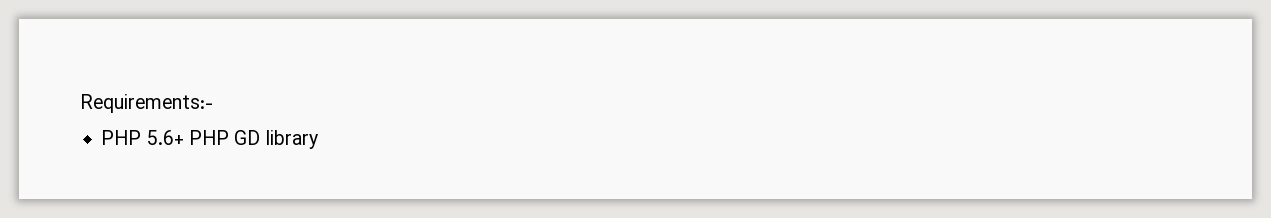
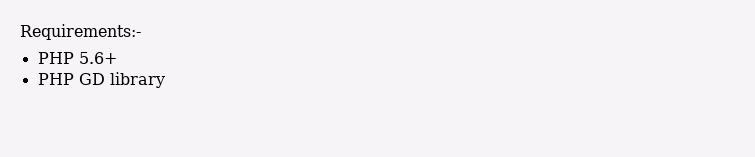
(184, 137) none -> (117, 58) //

